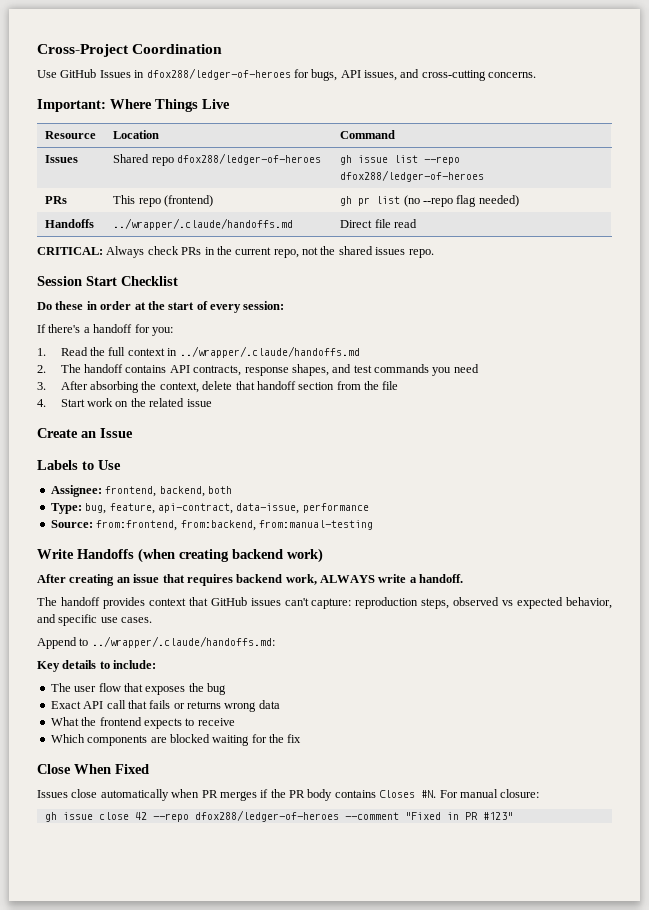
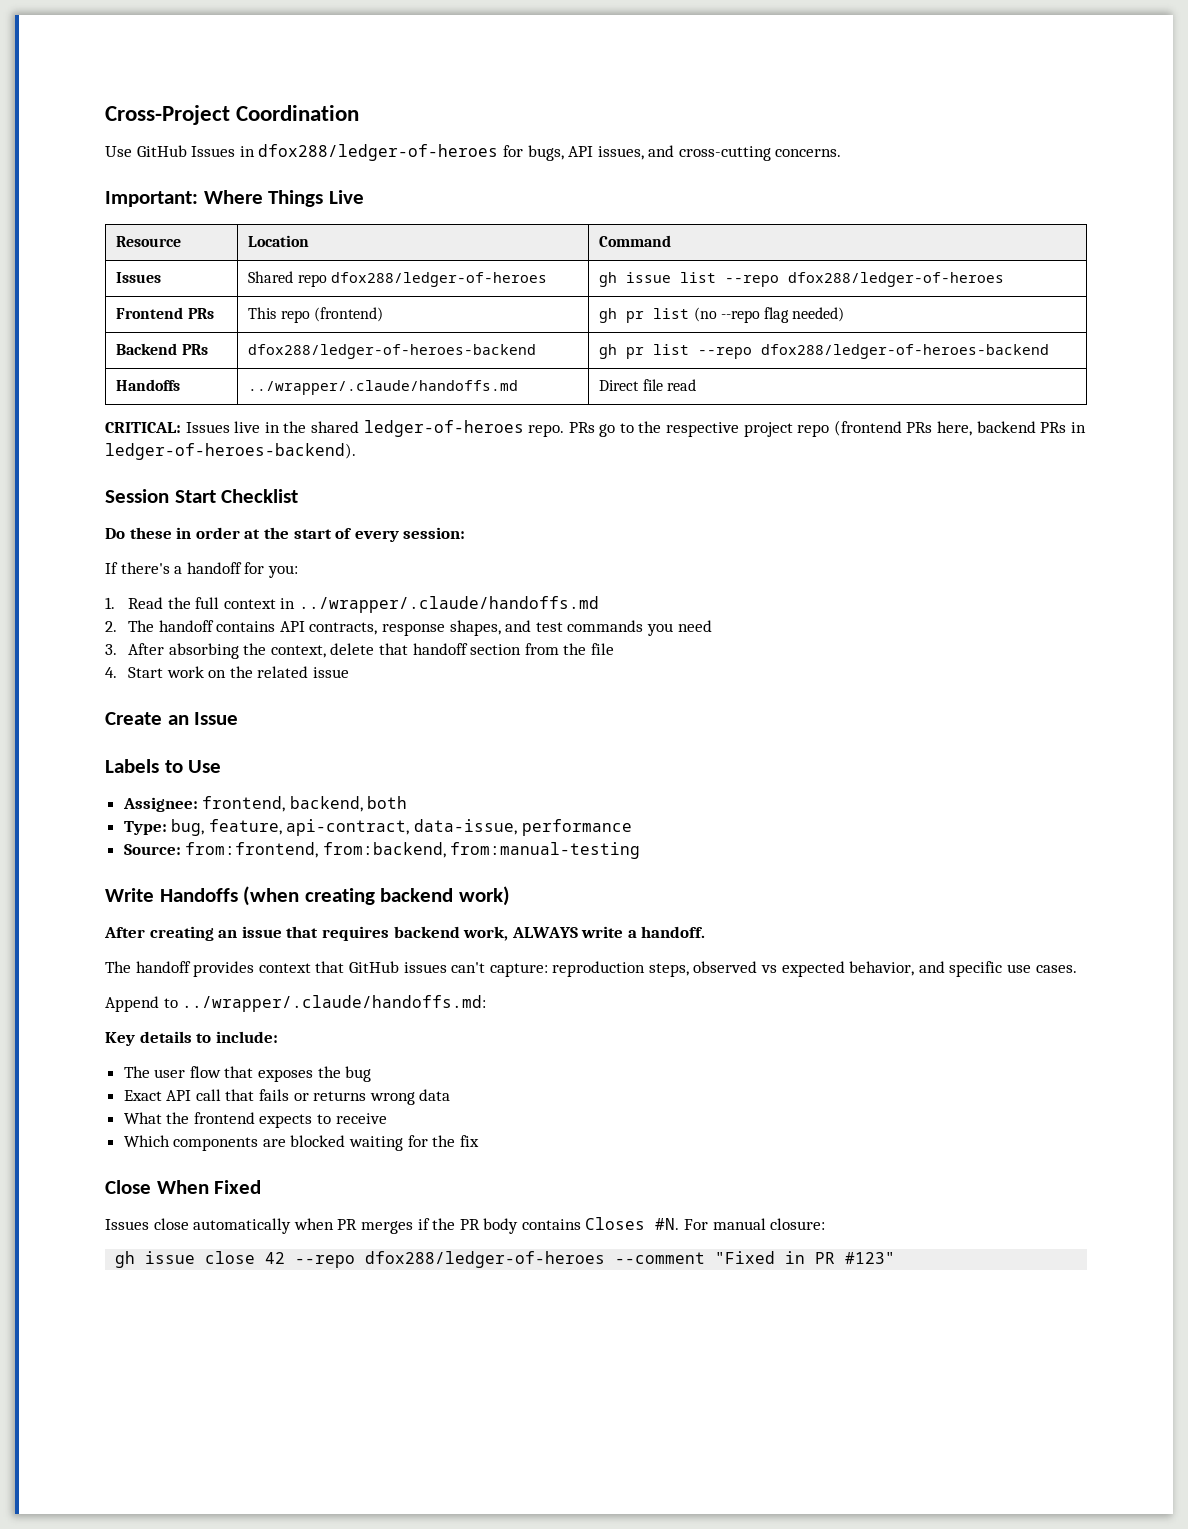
(485, 176) none -> [116,307,184,319] Frontend
(519, 201) none -> [116,343,208,355] [248,344,537,359] [599,344,1050,359] // Backend PRs | dfox288/ledger-of-heroes-backend | gh pr list --repo dfox288/ledger-of-heroes-backend
[106,246,434,258] Always check PRs in the current repo, not the shared issues repo. -> [185,420,1086,437] [105,443,356,460] Issues live in the shared ledger-of-heroes repo. PRs go to the respective project repo (frontend PRs here, backend PRs in ledger-of-heroes-backend).

